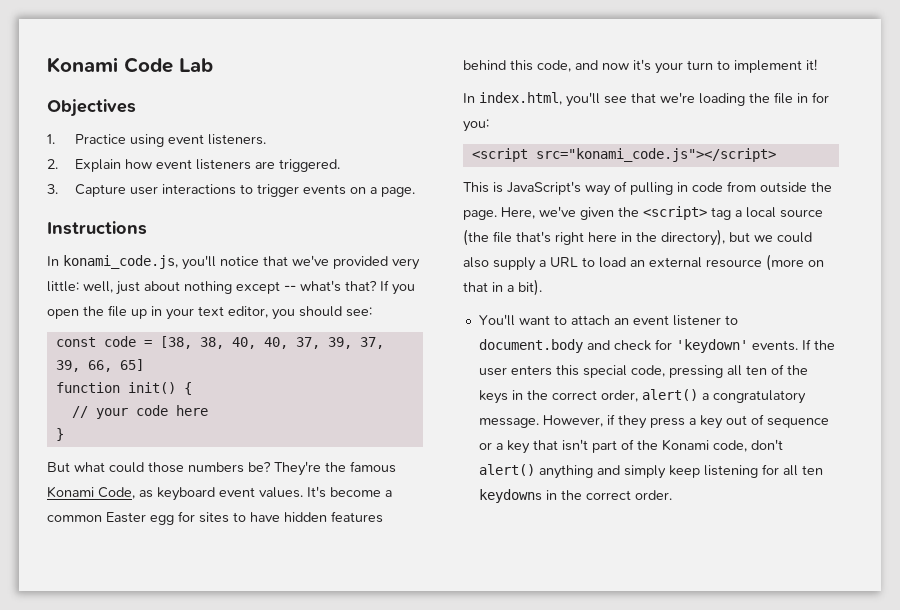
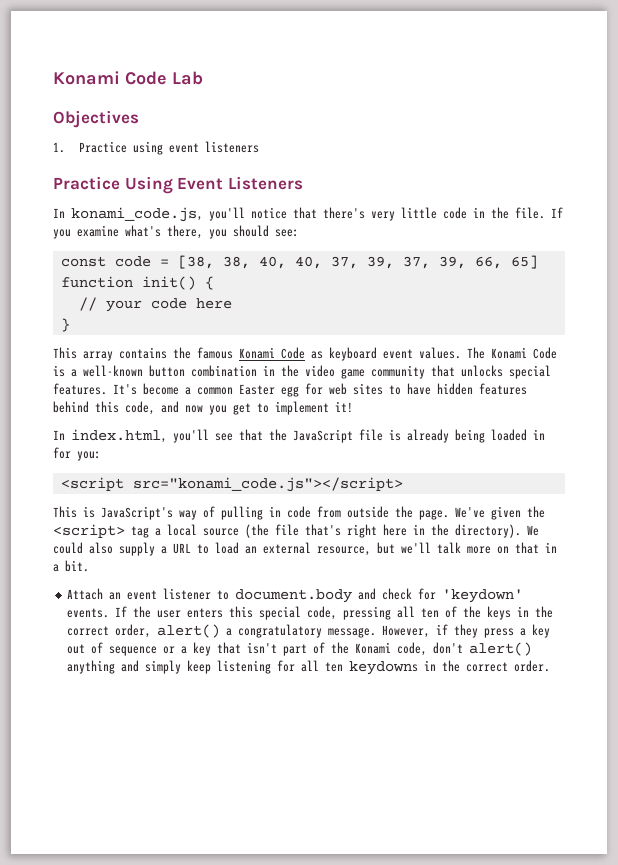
[208,134,267,145] [47,159,341,172] [47,184,416,197] [47,221,147,235] listeners. // 2. Explain how event listeners are triggered. // 3. Capture user interactions to trigger events on a page. // Instructions -> [204,141,259,153] [53,176,303,194] listeners // Practice Using Event Listeners
[292,255,420,270] [47,280,415,295] [47,305,268,320] we've provided very little: well, just about nothing except -- what's that? If you open the file up in your text editor, -> [323,207,563,221] [53,225,203,239] there's very little code in the file. If you examine what's there,
[47,461,321,476] But what could those numbers be? They're -> [53,347,167,361] This array contains
[98,487,135,499] Code, -> [281,347,305,359] Code
(303, 492) none -> [467,347,557,359] [53,365,551,379] [53,383,107,395] The Konami Code is a well-known button combination in the video game community that unlocks special features.
(195, 516) none -> [329,383,347,395] web
[633,59,713,74] it's your turn -> [209,403,251,415] you get
[660,92,793,106] we're loading the file -> [269,429,527,443] the JavaScript file is already being loaded
[501,206,576,219] Here, we've -> [455,507,485,518] We've
[661,229,773,246] directory), but we -> [455,524,539,538] directory). We
[706,254,824,271] [463,279,542,296] [478,314,610,326] resource (more on that in a bit). // You'll want to attach -> [317,542,557,556] [53,560,89,572] [67,588,104,600] resource, but we'll talk more on that in a bit. // Attach

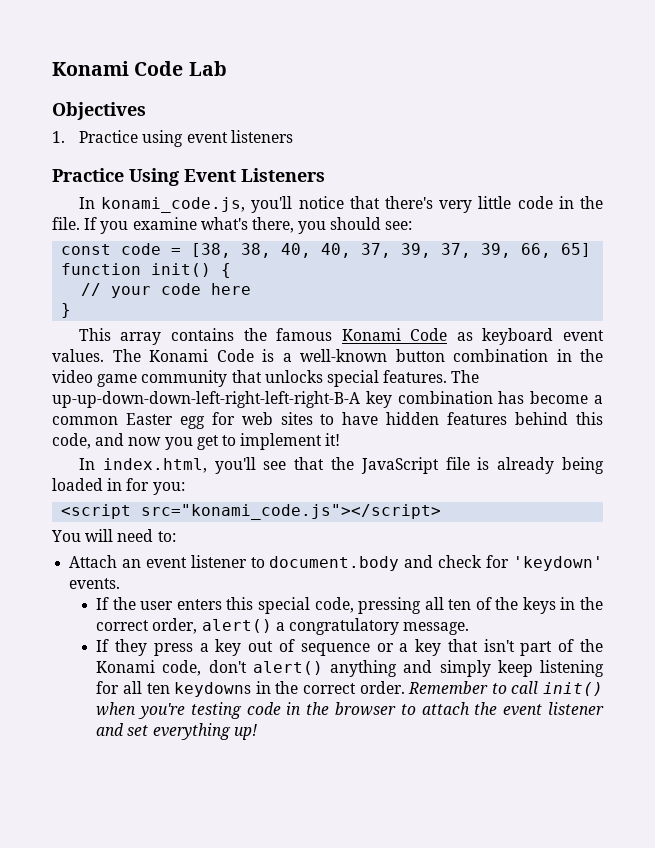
[113,384,137,395] It's -> [451,370,480,383] [52,391,525,408] The up-up-down-down-left-right-left-right-B-A key combination has
[53,506,545,520] [53,524,539,538] [53,542,557,556] [53,560,89,572] This is JavaScript's way of pulling in code from outside the page. We've given the <script> tag a local source (the file that's right here in the directory). We could also supply a URL to load an external resource, but we'll talk more on that in a bit. -> [51,529,176,542] You will need to:
(110, 613) none -> (121, 583) //
[382,624,449,638] However, if -> [96,639,110,652] // If
(551, 666) none -> [408,681,603,696] [96,702,604,719] [96,723,257,740] Remember to call init() when you're testing code in the browser to attach the event listener and set everything up!

